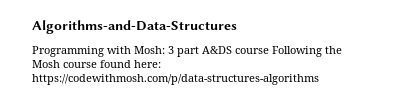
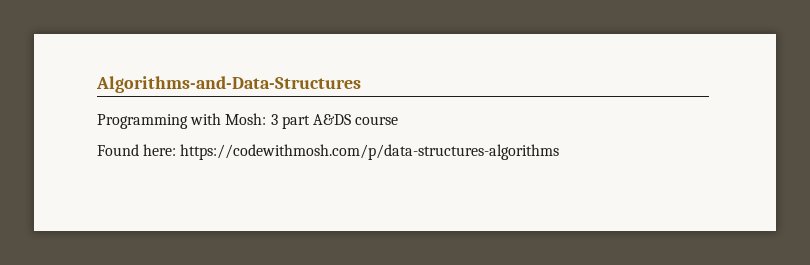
[272,46,342,57] [32,60,131,68] Following the Mosh course found -> [97,144,139,156] // Found

